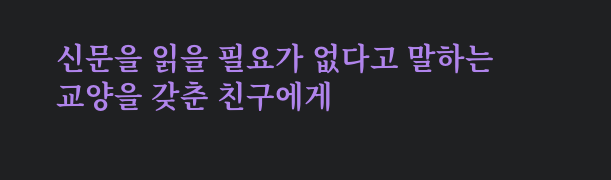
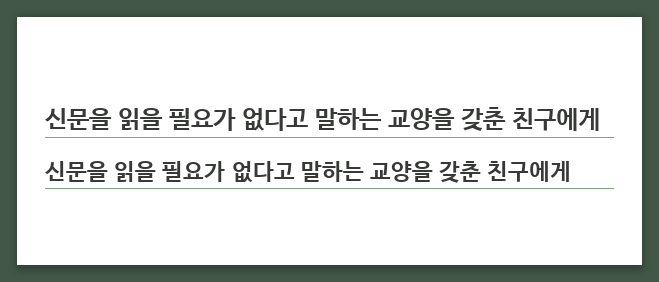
[56,43,494,74] [56,81,333,112] 신문을 읽을 필요가 없다고 말하는 교양을 갖춘 친구에게 -> [45,107,600,131] [45,161,572,183] 신문을 읽을 필요가 없다고 말하는 교양을 갖춘 친구에게 // 신문을 읽을 필요가 없다고 말하는 교양을 갖춘 친구에게

